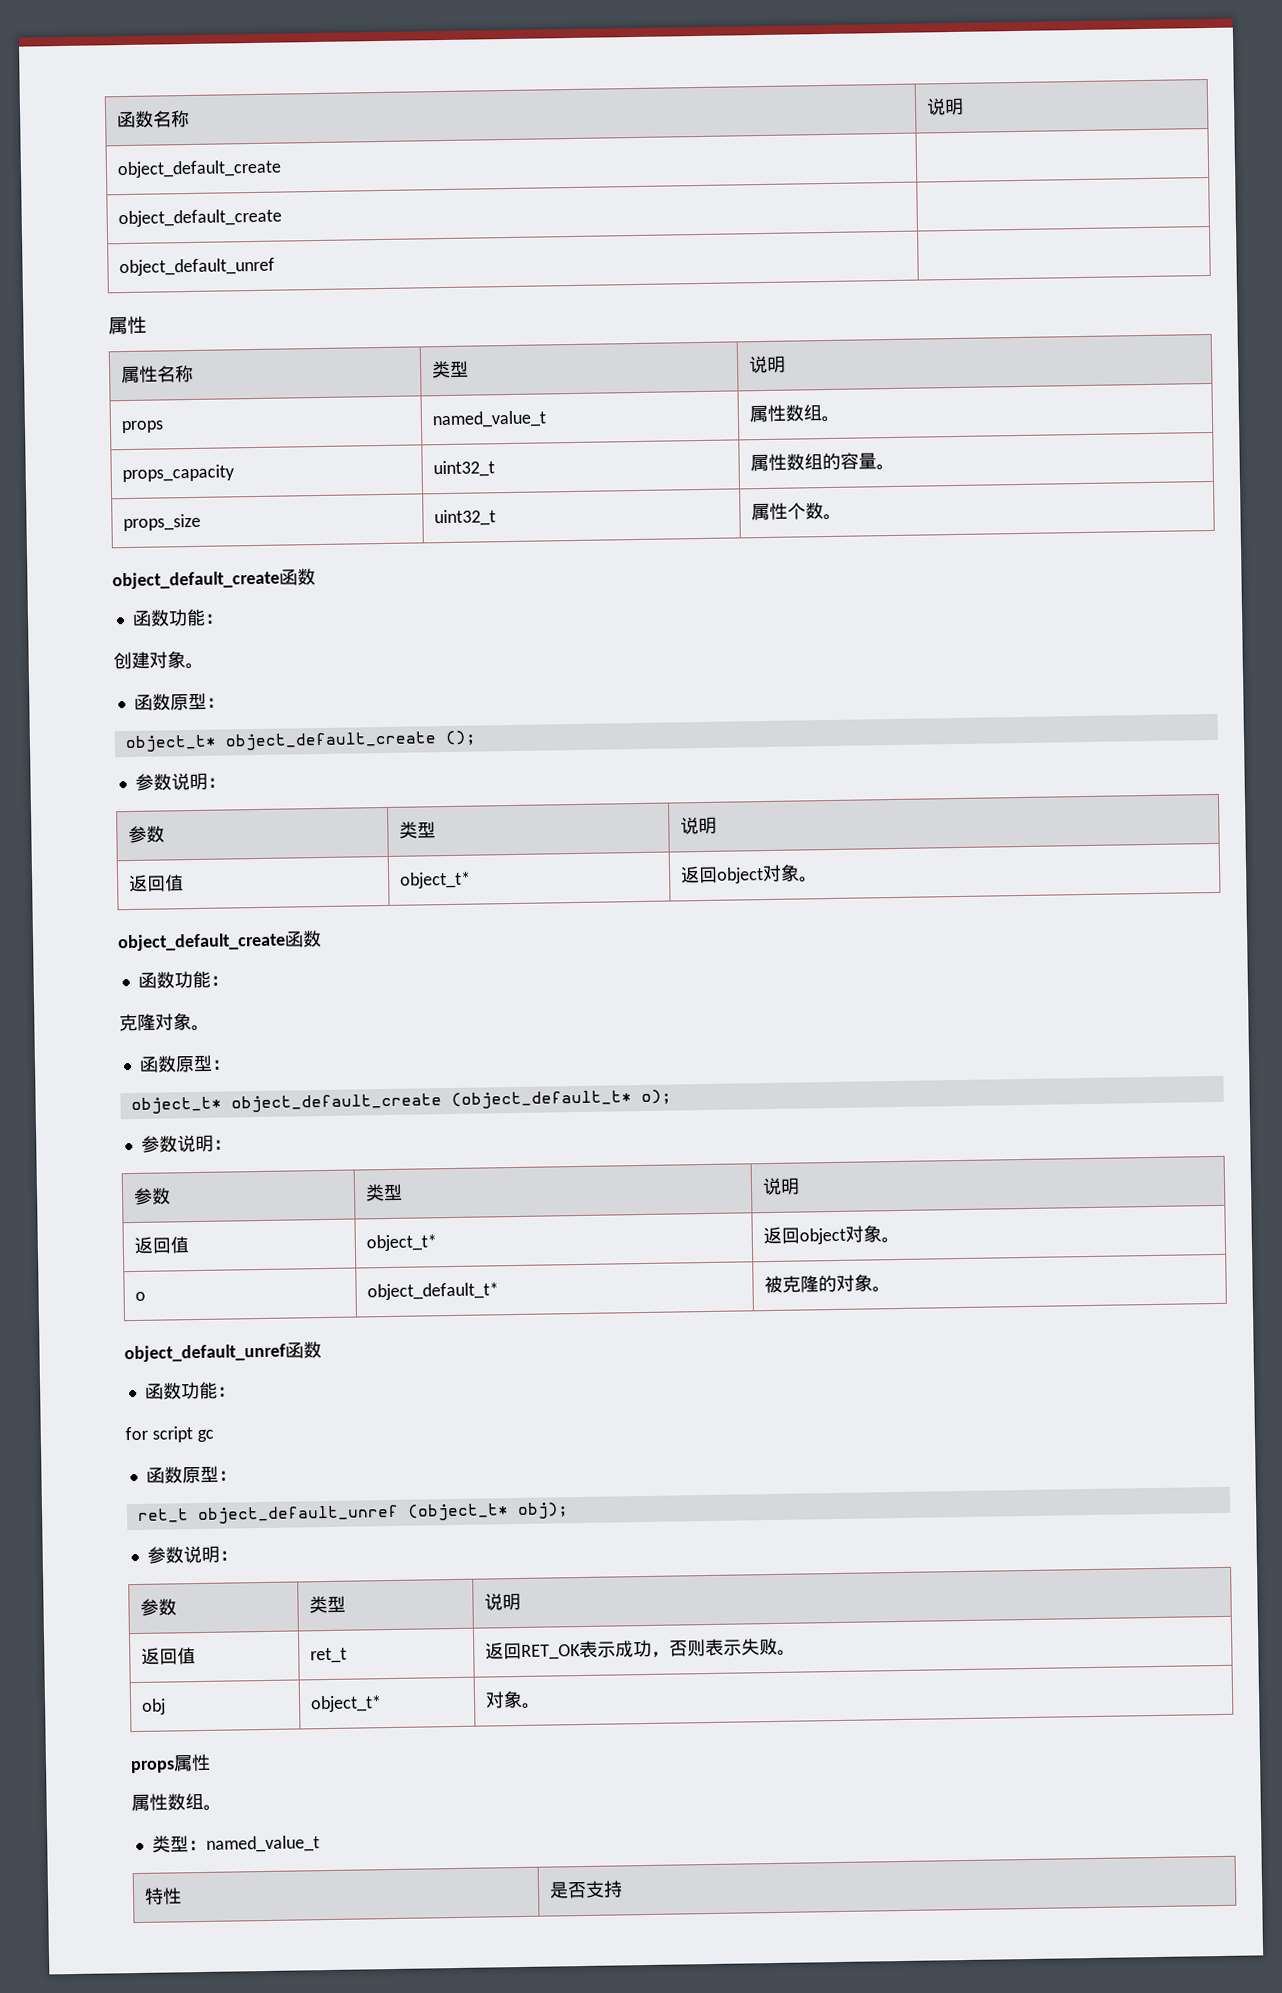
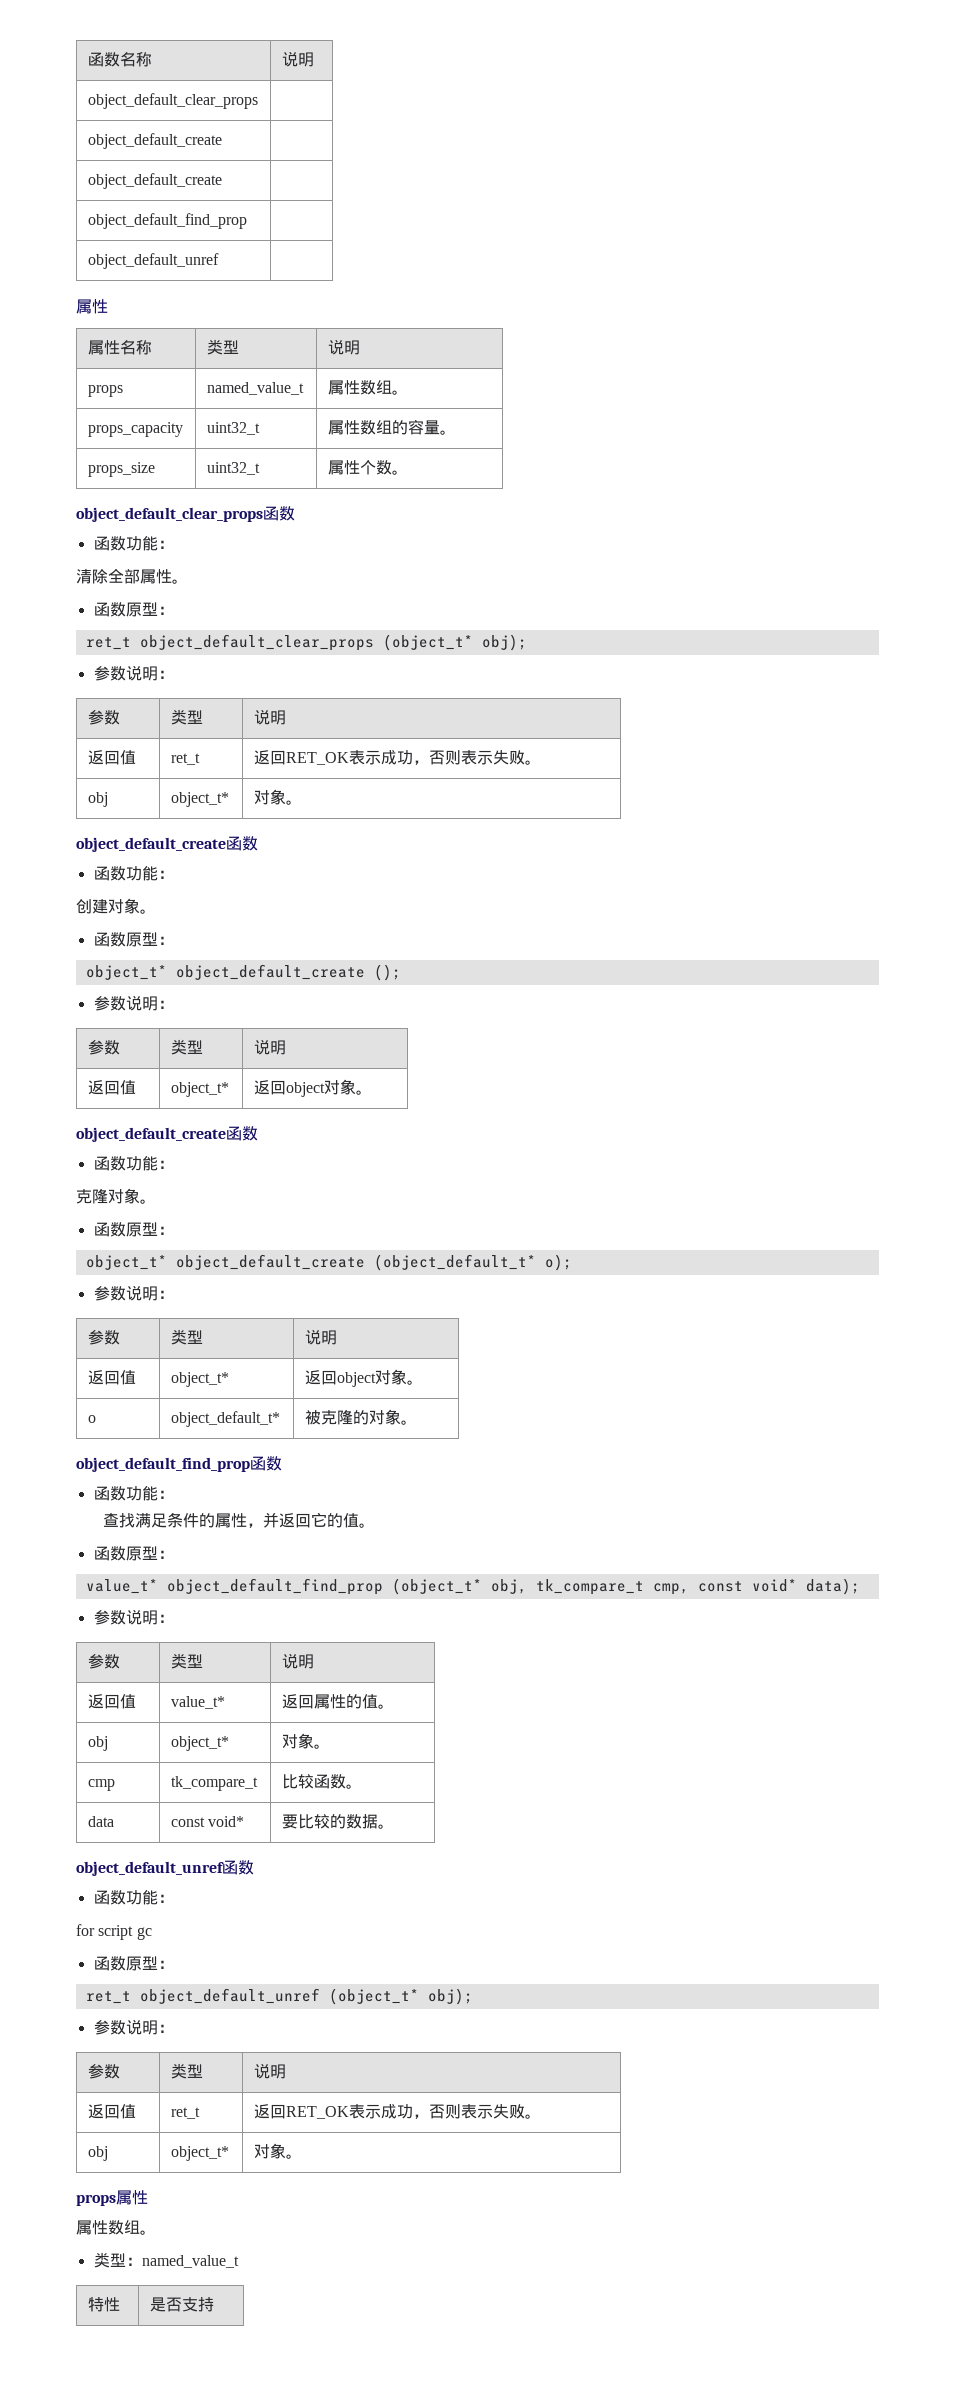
(965, 106) none -> [87,93,258,109] // object_default_clear_props |
(283, 218) none -> [87,213,247,229] // object_default_find_prop |
(843, 517) none -> [76,506,295,522] [93,536,174,551] [76,568,188,584] [93,602,174,617] [85,634,527,651] [93,665,174,681] [87,710,120,725] [170,709,203,725] [253,709,286,725] [87,750,136,765] [170,753,200,765] [253,750,541,765] [87,792,108,807] [170,792,229,807] [253,789,302,805] // object_default_clear_props函数 // 函数功能： // 清除全部属性。 // 函数原型： // ret_t object_default_clear_props (object_t* obj); // 参数说明： // 参数 | 类型 | 说明 // 返回值 | ret_t | 返回RET_OK表示成功，否则表示失败。 // obj | object_t* | 对象。
(892, 1289) none -> [76,1456,282,1472] [93,1486,174,1501] [103,1512,376,1528] [93,1546,174,1561] [85,1578,860,1595] [93,1609,174,1625] [87,1654,120,1669] [170,1653,203,1669] [281,1653,314,1669] [87,1694,136,1709] [170,1696,225,1709] [281,1694,394,1709] [87,1736,108,1751] [170,1736,229,1751] [281,1733,330,1749] [87,1779,115,1791] [170,1776,258,1791] [281,1774,362,1789] [87,1816,114,1827] [170,1816,245,1827] [281,1814,394,1829] // object_default_find_prop函数 // 函数功能： // 查找满足条件的属性，并返回它的值。 // 函数原型： // value_t* object_default_find_prop (object_t* obj, tk_compare_t cmp, const void* data); // 参数说明： // 参数 | 类型 | 说明 // 返回值 | value_t* | 返回属性的值。 // obj | object_t* | 对象。 // cmp | tk_compare_t | 比较函数。 // data | const void* | 要比较的数据。

